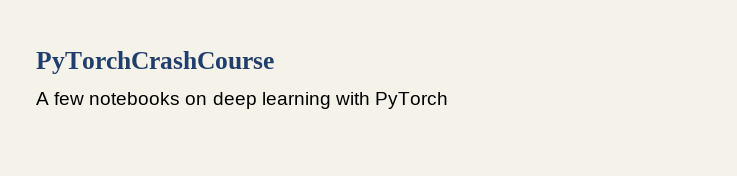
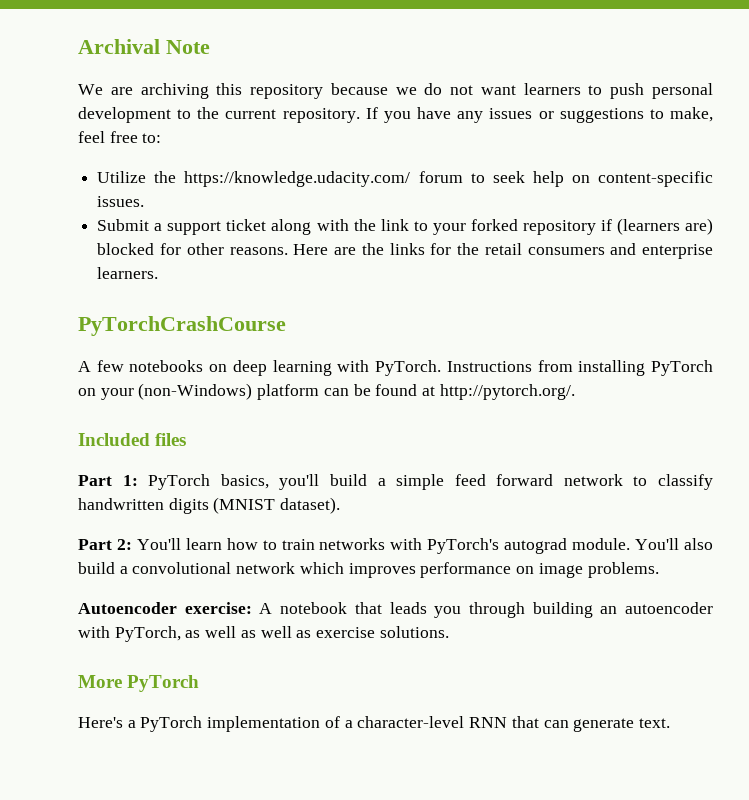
(36, 62) none -> [78,39,210,54] [78,83,713,99] [78,107,713,123] [78,131,162,143] [97,171,713,187] [97,196,145,207] [97,218,714,235] [97,243,713,259] [97,267,159,279] Archival Note // We are archiving this repository because we do not want learners to push personal development to the current repository. If you have any issues or suggestions to make, feel free to: // Utilize the https://knowledge.udacity.com/ forum to seek help on content-specific issues. // Submit a support ticket along with the link to your forked repository if (learners are) blocked for other reasons. Here are the links for the retail consumers and enterprise learners. //
[374,92,448,109] PyTorch -> [375,360,714,376] [78,383,575,400] [78,433,187,446] [78,474,713,490] [78,497,341,514] [78,538,713,554] [78,562,659,578] [78,602,713,618] [78,626,449,642] [78,675,200,692] [78,716,670,732] PyTorch. Instructions from installing PyTorch on your (non-Windows) platform can be found at http://pytorch.org/. // Included files // Part 1: PyTorch basics, you'll build a simple feed forward network to classify handwritten digits (MNIST dataset). // Part 2: You'll learn how to train networks with PyTorch's autograd module. You'll also build a convolutional network which improves performance on image problems. // Autoencoder exercise: A notebook that leads you through building an autoencoder with PyTorch, as well as well as exercise solutions. // More PyTorch // Here's a PyTorch implementation of a character-level RNN that can generate text.

